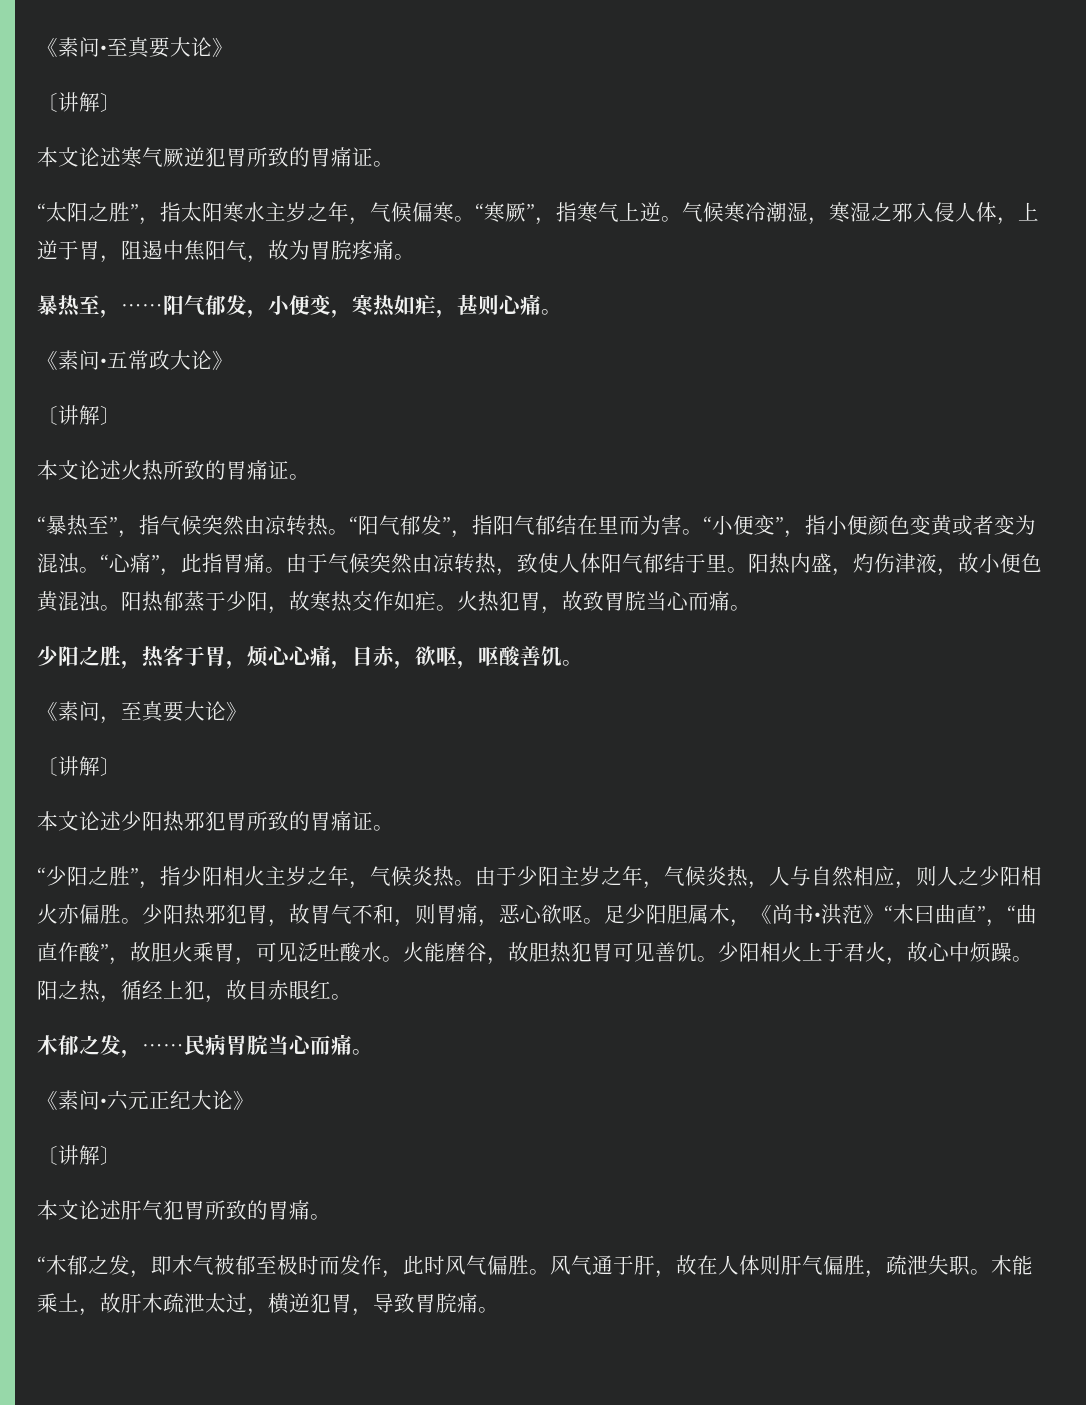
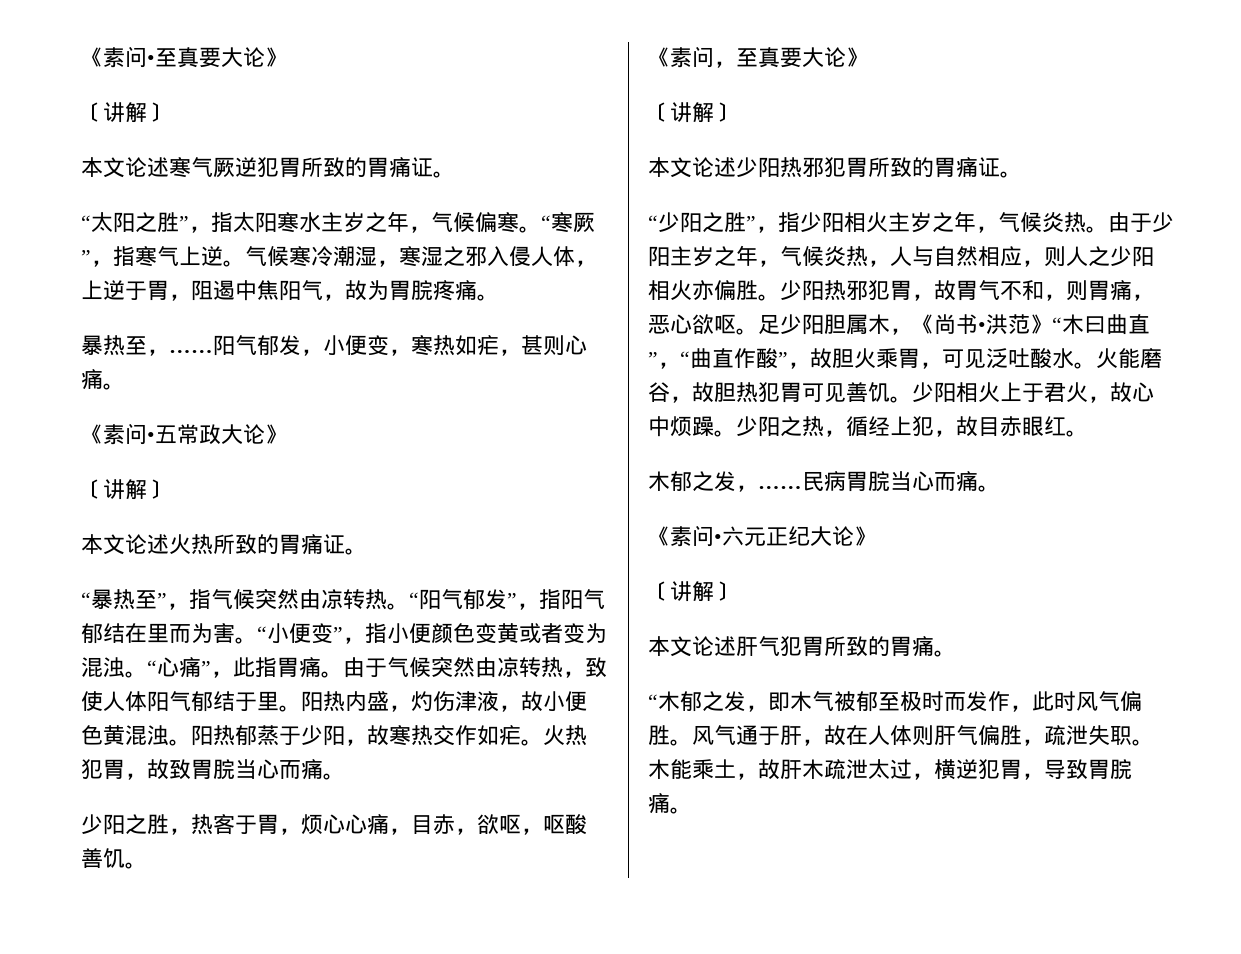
(1033, 959) none -> [736,416,758,436] 少

